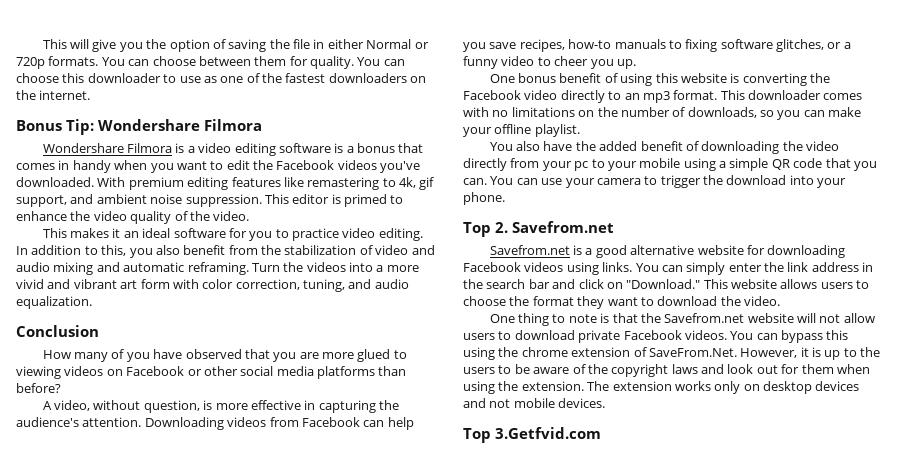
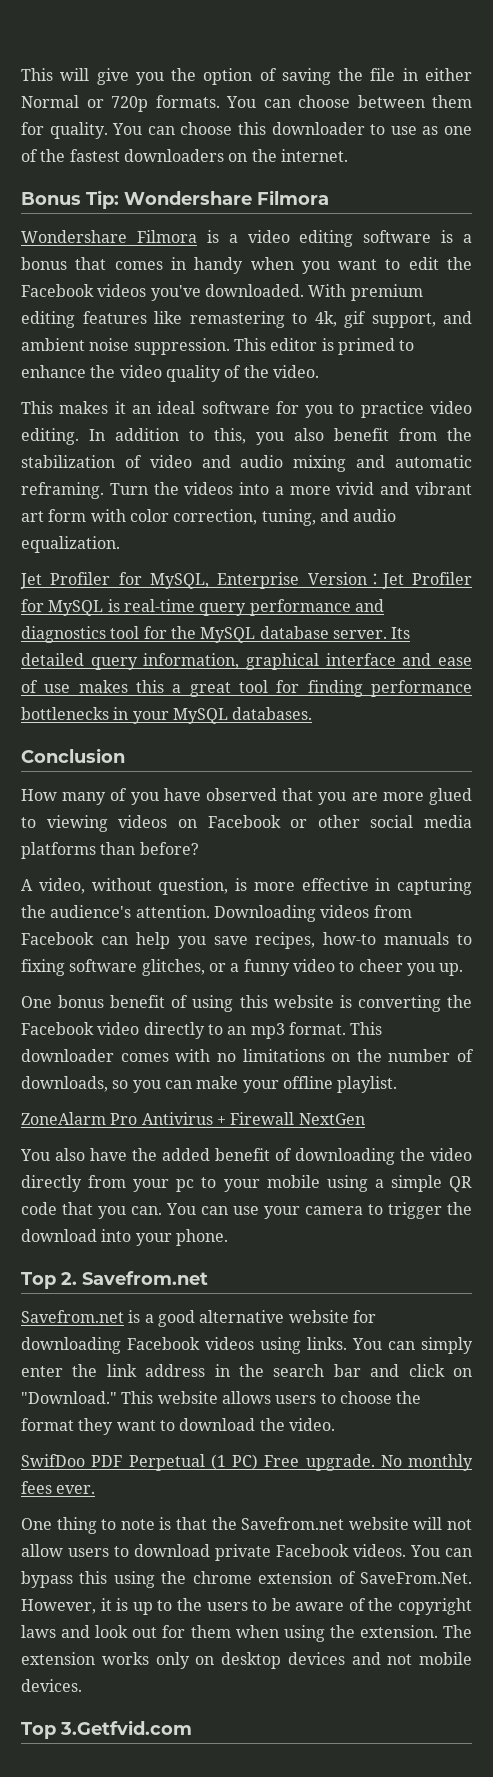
(92, 302) none -> [20,572,472,589] [21,599,384,616] [21,626,411,643] [21,653,473,670] [21,680,472,697] [21,707,313,724] // Jet Profiler for MySQL, Enterprise Version：Jet Profiler for MySQL is real-time query performance and diagnostics tool for the MySQL database server. Its detailed query information, graphical interface and ease of use makes this a great tool for finding performance bottlenecks in your MySQL databases.
(580, 130) none -> [21,1112,365,1125] // ZoneAlarm Pro Antivirus + Firewall NextGen
(780, 301) none -> [21,1454,473,1471] [21,1481,96,1494] // SwifDoo PDF Perpetual (1 PC) Free upgrade. No monthly fees ever.

